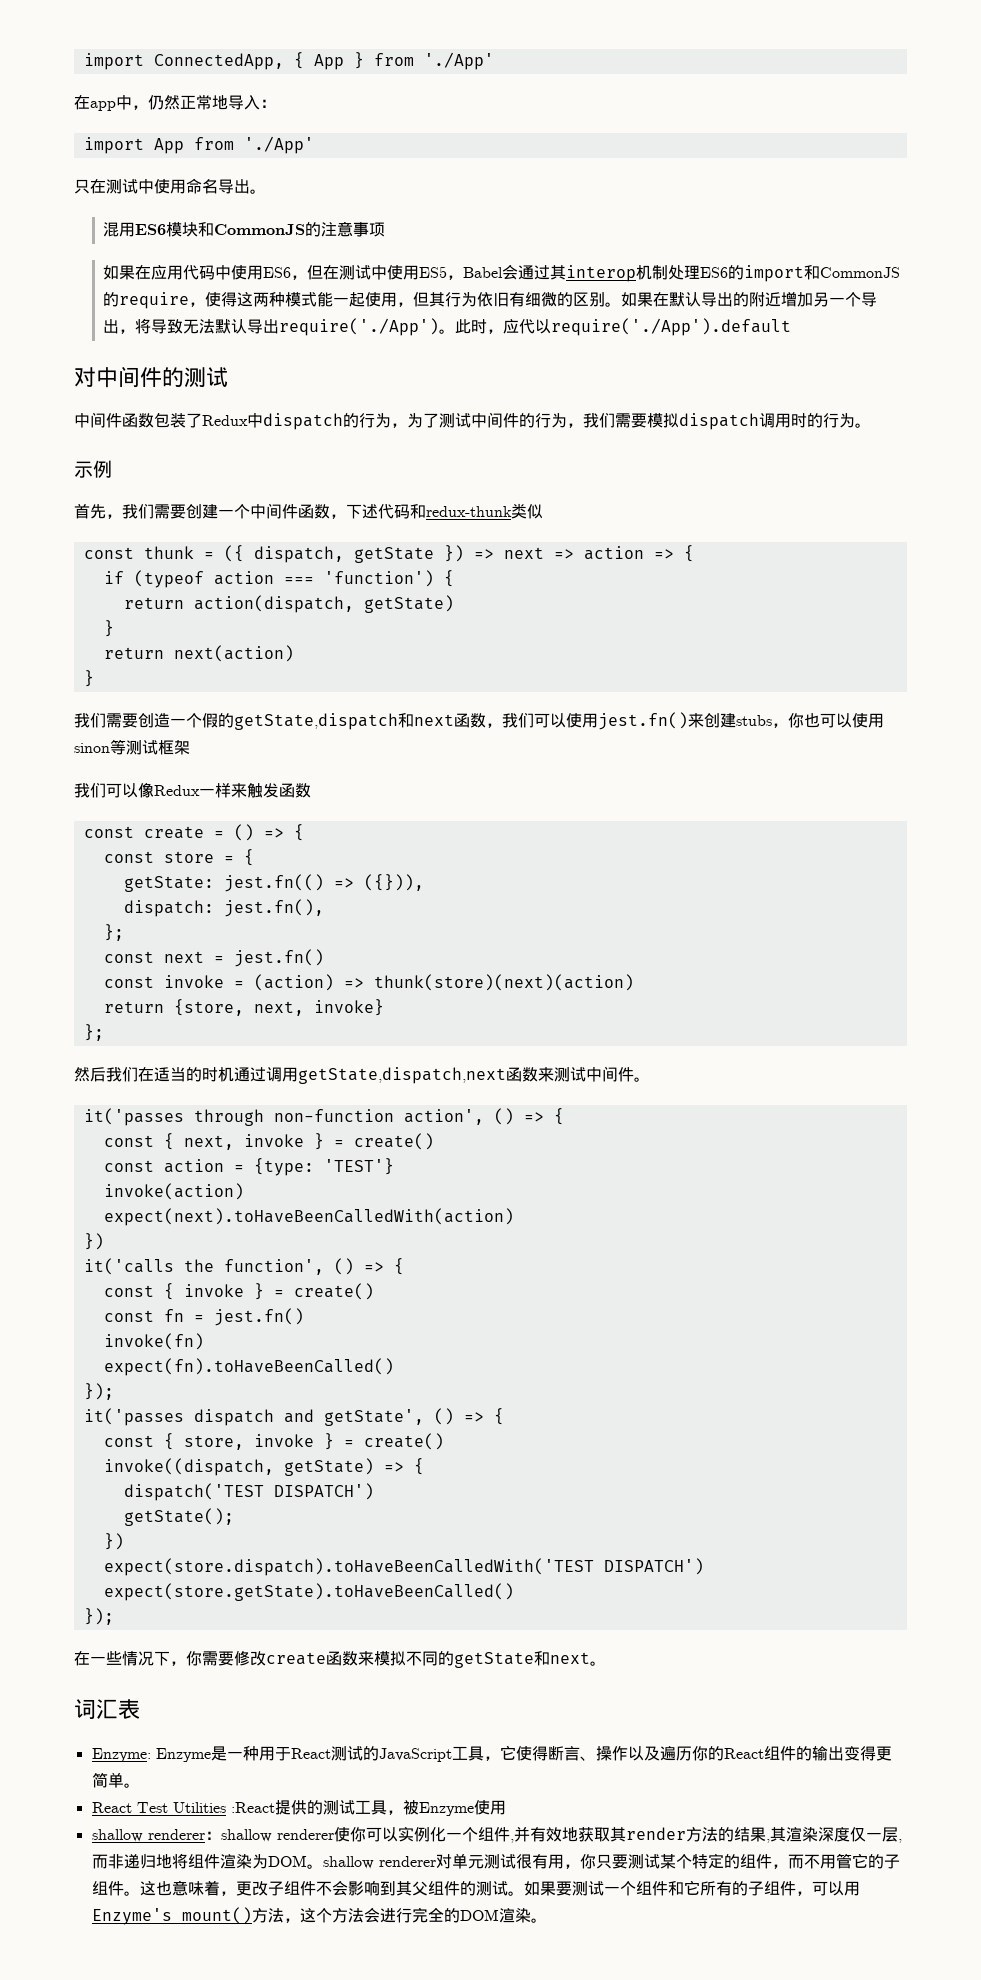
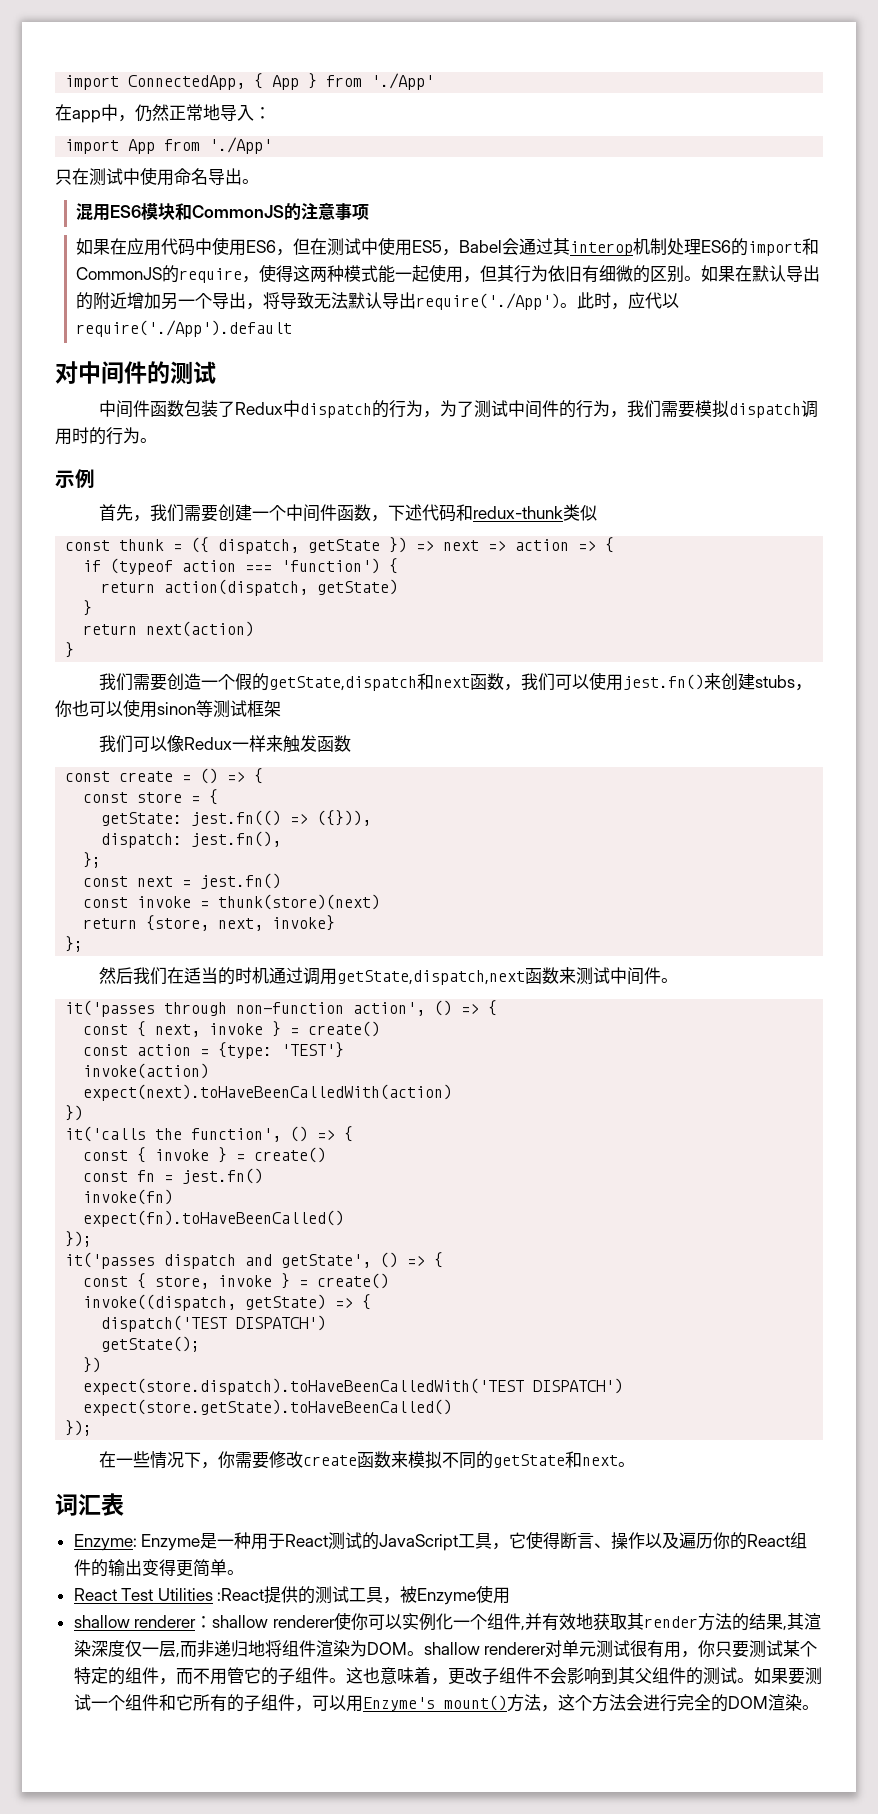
[253,974,634,991] (action) => thunk(store)(next)(action) -> [218,894,381,910] thunk(store)(next)

